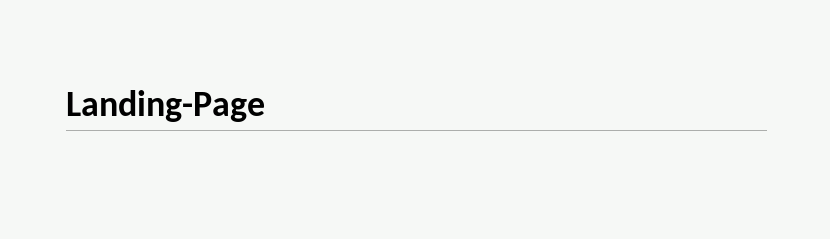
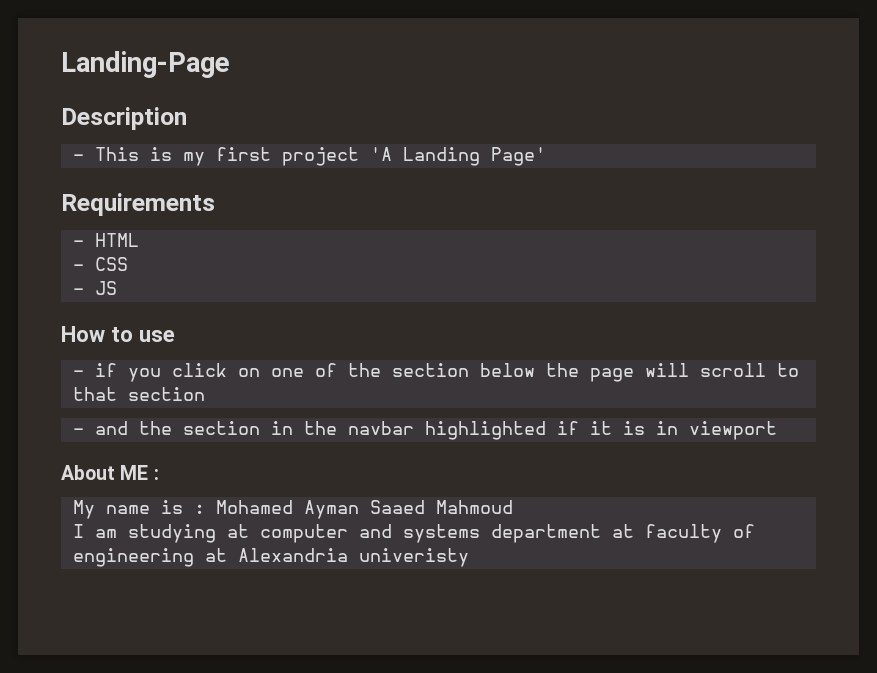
(265, 106) none -> [61,107,187,130] [72,147,546,166] [61,193,215,216] [72,233,139,247] [72,257,128,271] [72,281,117,295] [61,326,175,342] [72,363,799,382] [72,387,205,401] [72,421,777,440] [61,465,159,480] [72,500,513,519] [72,524,755,543] [72,548,469,567] // Description // - This is my first project 'A Landing Page' // Requirements // - HTML // - CSS // - JS // How to use // - if you click on one of the section below the page will scroll to that section // - and the section in the navbar highlighted if it is in viewport // About ME : // My name is : Mohamed Ayman Saaed Mahmoud // I am studying at computer and systems department at faculty of engineering at Alexandria univeristy

